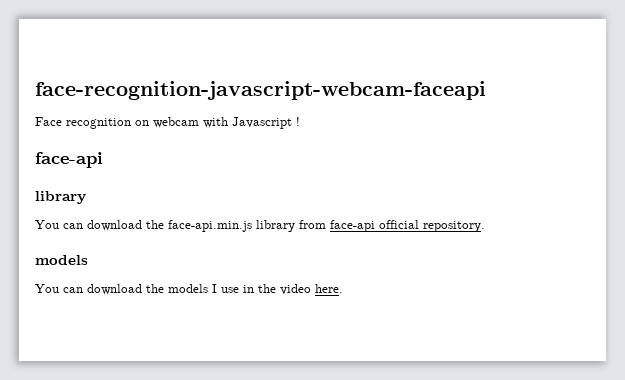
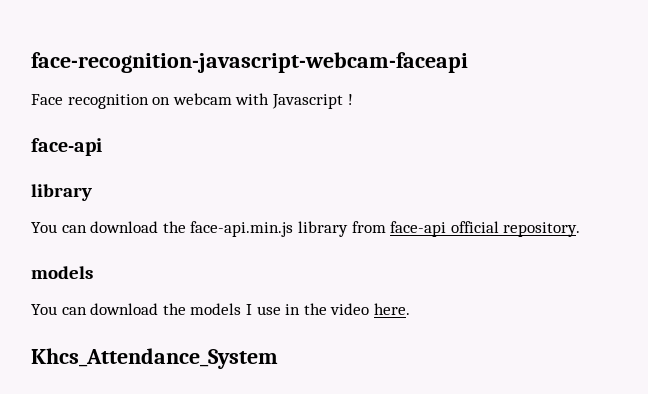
(343, 288) none -> [31,348,278,369] // Khcs_Attendance_System

